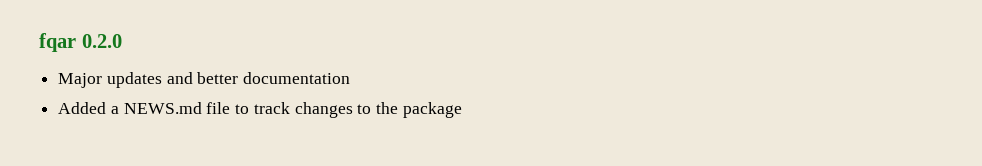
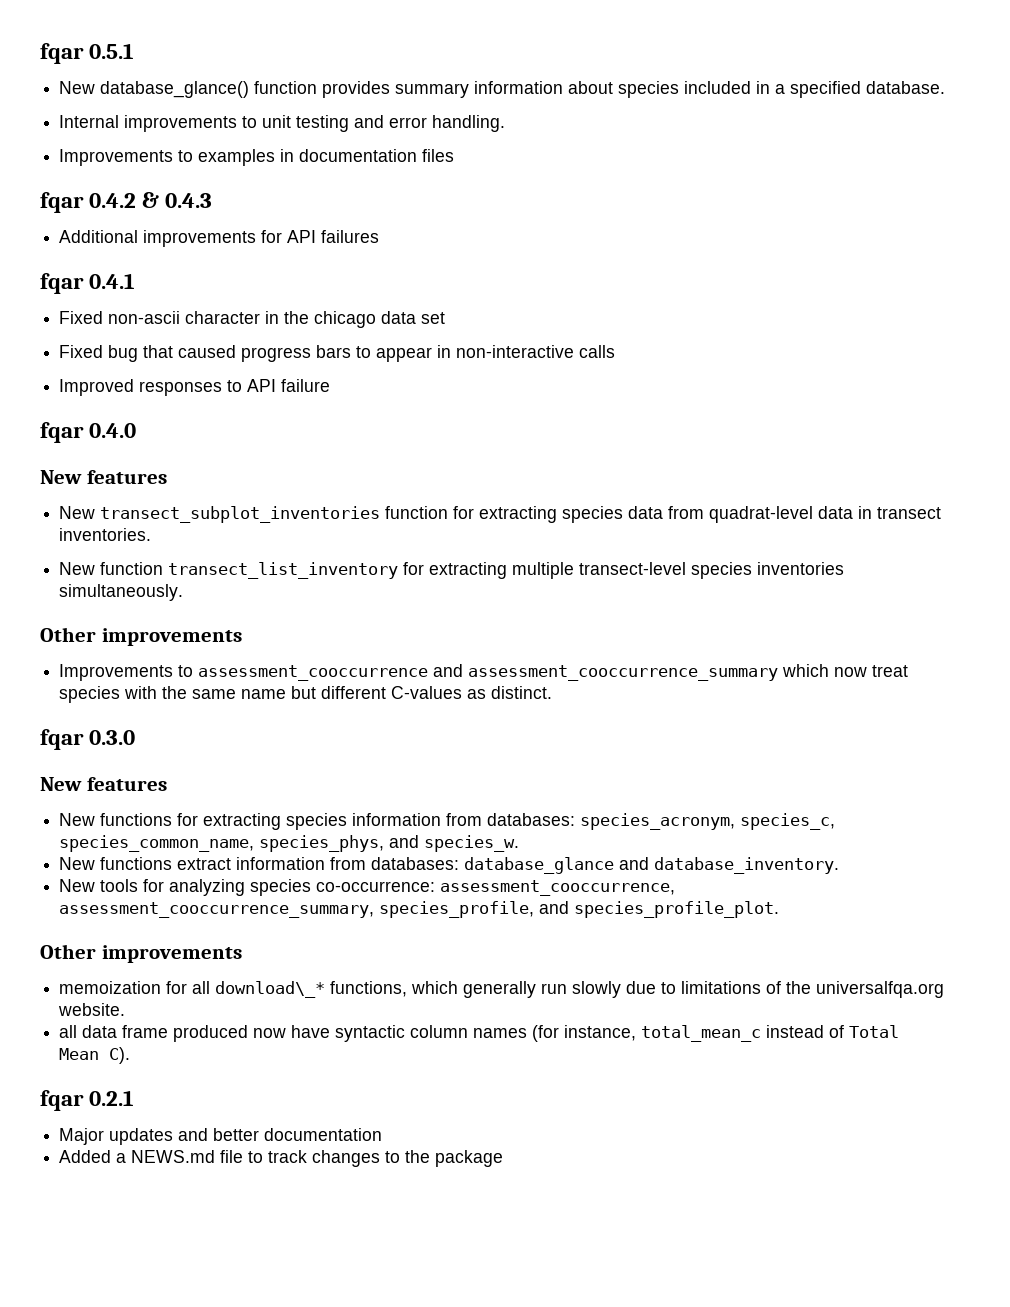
[39,33,122,52] fqar 0.2.0 -> [40,43,135,64] [59,81,946,98] [59,115,506,132] [59,149,455,166] [40,192,213,213] [59,230,380,247] [40,273,136,294] [59,311,446,328] [59,345,616,362] [59,379,331,396] [40,422,137,443] [40,470,167,484] [59,506,942,523] [59,528,152,541] [59,562,845,579] [59,584,184,601] [40,627,242,646] [59,664,909,681] [59,686,553,703] [40,729,136,750] [40,777,167,791] [59,813,836,830] [59,835,520,852] [59,857,840,874] [59,879,676,896] [59,901,780,918] [40,944,242,963] [59,981,945,998] [58,1003,126,1016] [59,1025,900,1042] [59,1047,131,1064] [40,1090,135,1111] fqar 0.5.1 // New database_glance() function provides summary information about species included in a specified database. // Internal improvements to unit testing and error handling. // Improvements to examples in documentation files // fqar 0.4.2 & 0.4.3 // Additional improvements for API failures // fqar 0.4.1 // Fixed non-ascii character in the chicago data set // Fixed bug that caused progress bars to appear in non-interactive calls // Improved responses to API failure // fqar 0.4.0 // New features // New transect_subplot_inventories function for extracting species data from quadrat-level data in transect inventories. // New function transect_list_inventory for extracting multiple transect-level species inventories simultaneously. // Other improvements // Improvements to assessment_cooccurrence and assessment_cooccurrence_summary which now treat species with the same name but different C-values as distinct. // fqar 0.3.0 // New features // New functions for extracting species information from databases: species_acronym, species_c, species_common_name, species_phys, and species_w. // New functions extract information from databases: database_glance and database_inventory. // New tools for analyzing species co-occurrence: assessment_cooccurrence, assessment_cooccurrence_summary, species_profile, and species_profile_plot. // Other improvements // memoization for all download\_* functions, which generally run slowly due to limitations of the universalfqa.org website. // all data frame produced now have syntactic column names (for instance, total_mean_c instead of Total Mean C). // fqar 0.2.1

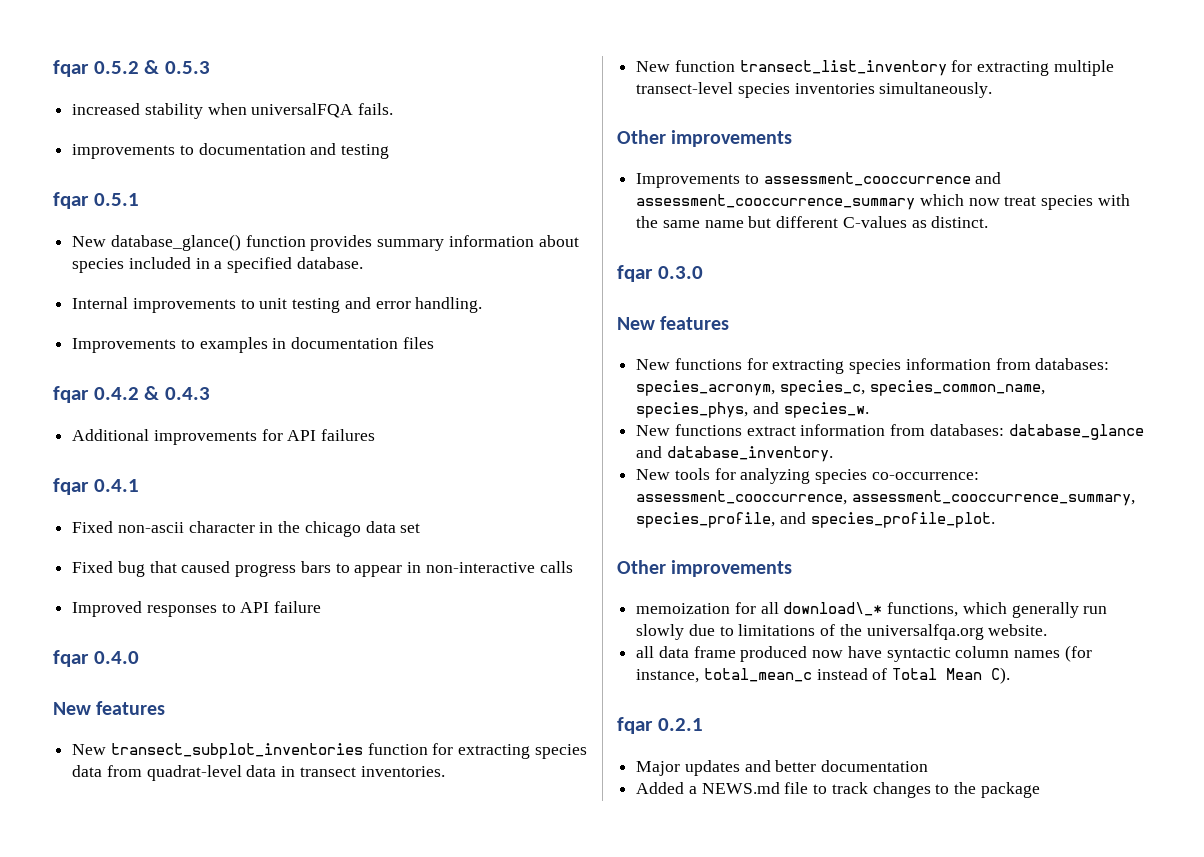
[40,43,84,64] fqar -> [53,60,210,77] [72,103,394,119] [72,143,390,159] [53,192,89,209] fqar 0.5.2 & 0.5.3 // increased stability when universalFQA fails. // improvements to documentation and testing // fqar

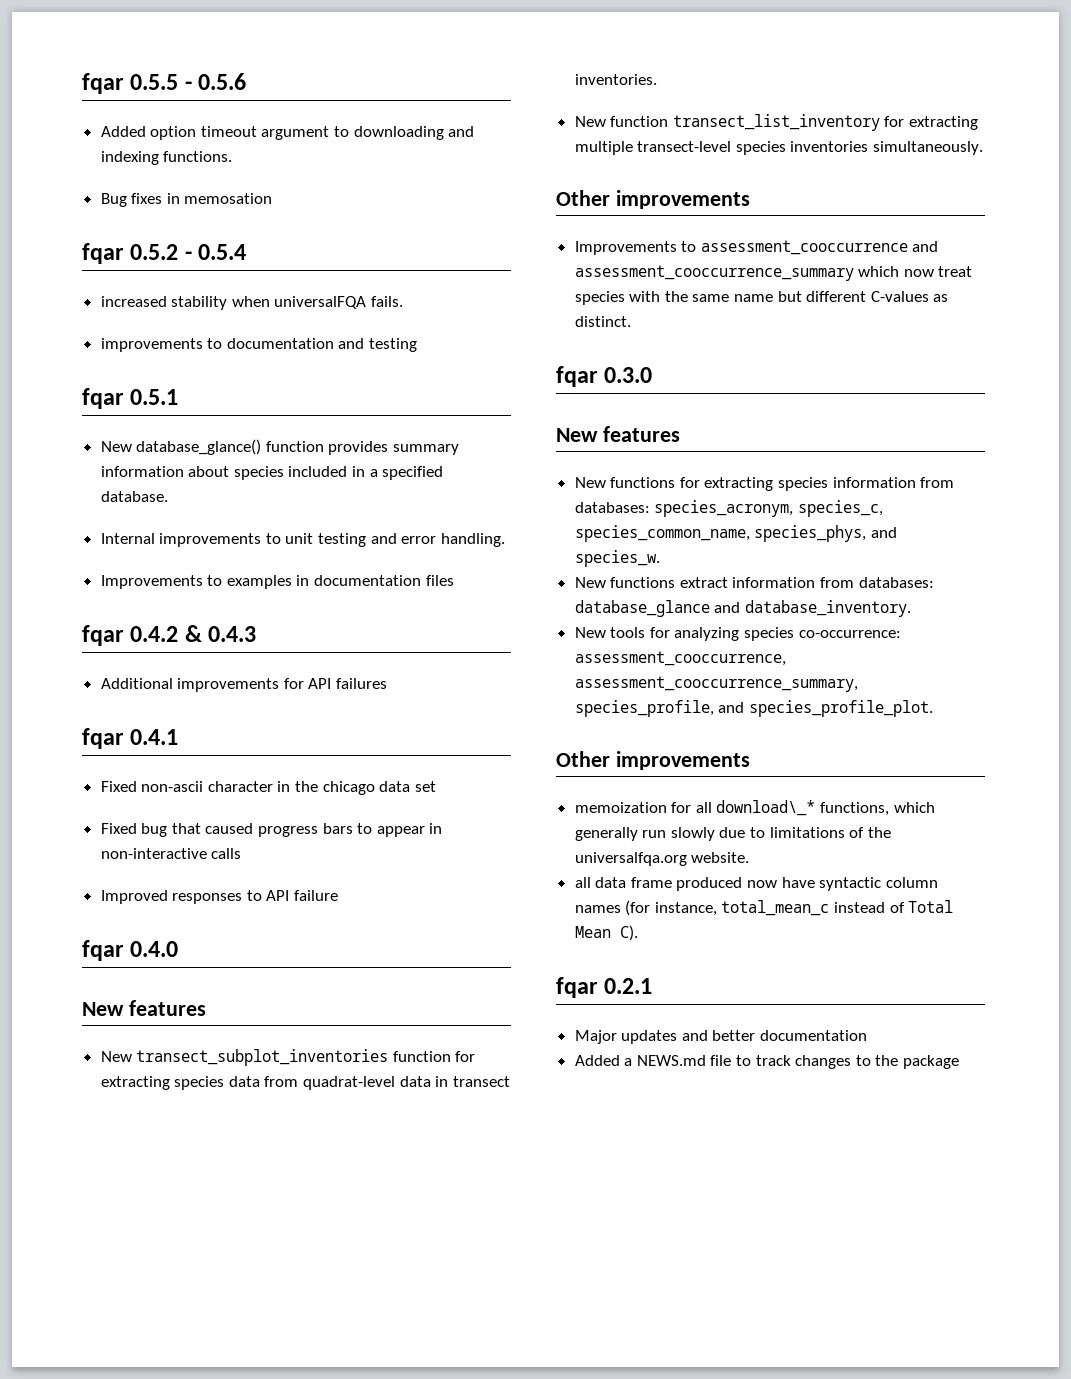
[53,60,210,77] fqar 0.5.2 & 0.5.3 -> [82,73,247,94] [100,126,475,140] [100,151,233,165] [100,193,273,207] [82,243,247,264] fqar 0.5.5 - 0.5.6 // Added option timeout argument to downloading and indexing functions. // Bug fixes in memosation // fqar 0.5.2 - 0.5.4

